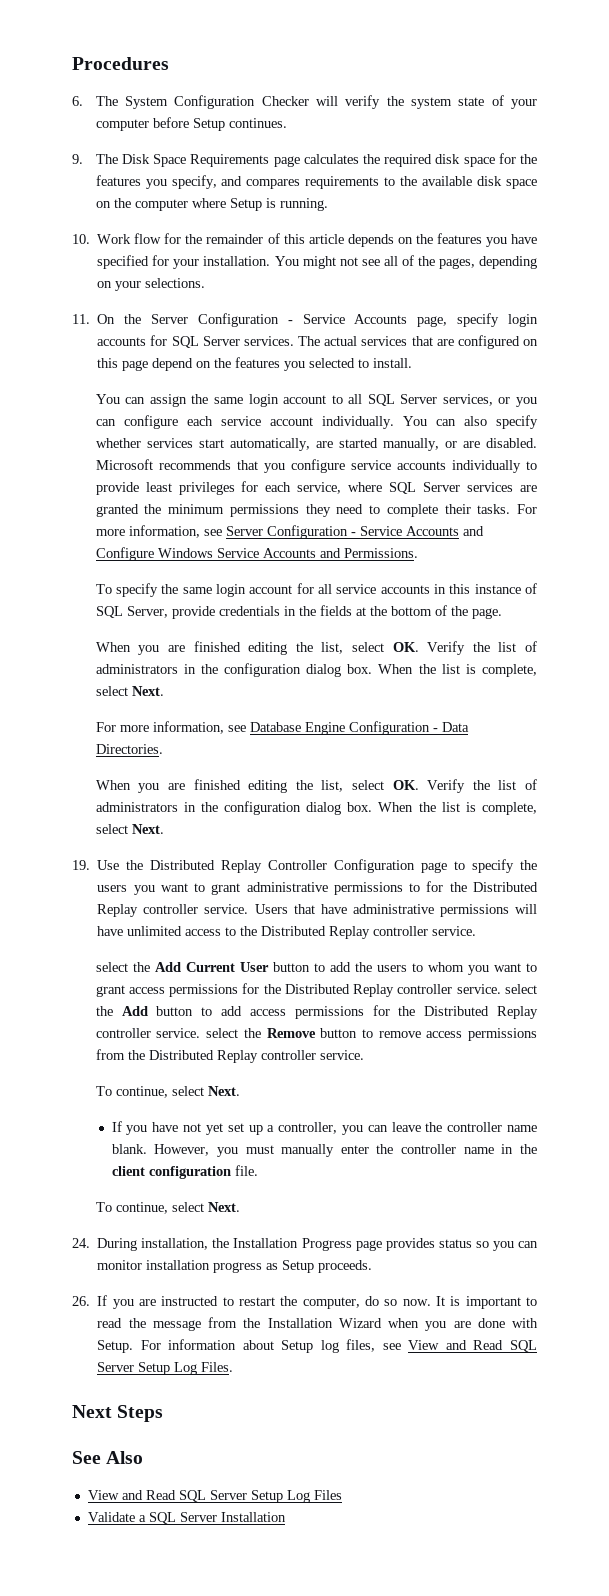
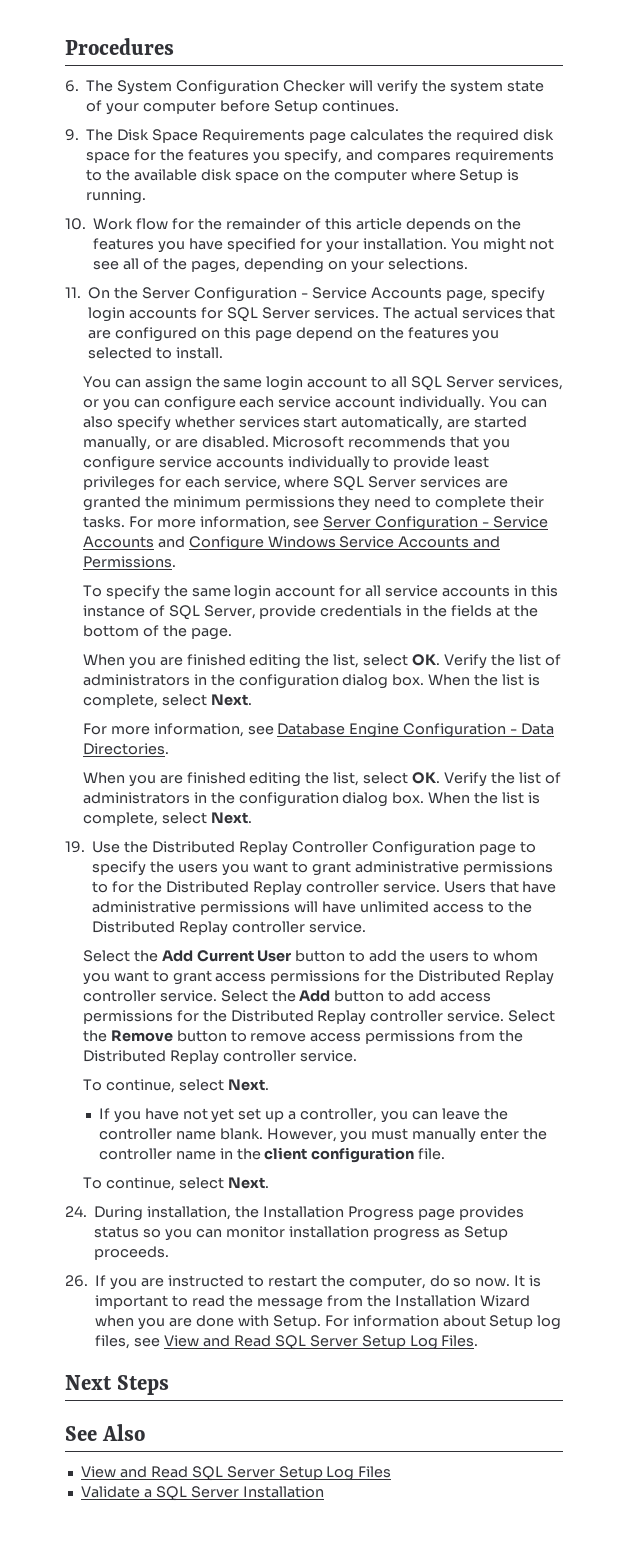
[95,962,128,972] select -> [82,950,130,962] Select
[505,984,537,994] select -> [220,990,268,1002] Select
[206,1028,239,1038] select -> [508,1010,556,1022] Select

